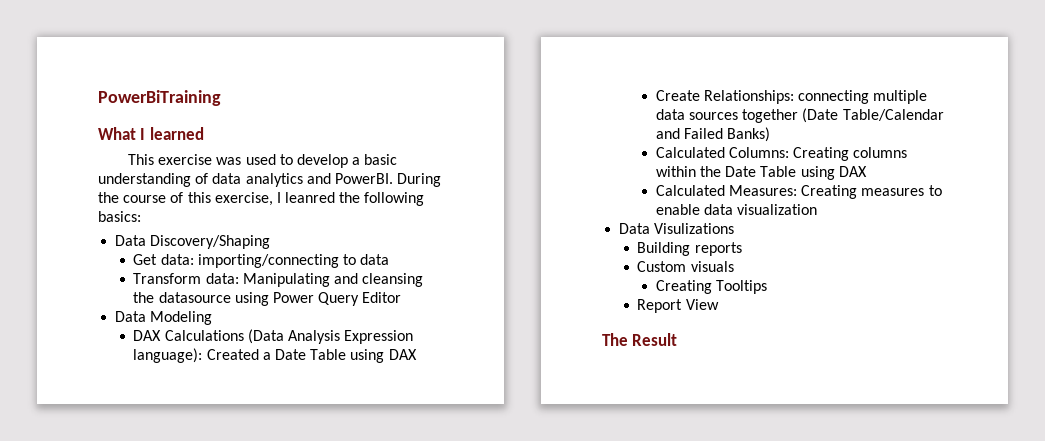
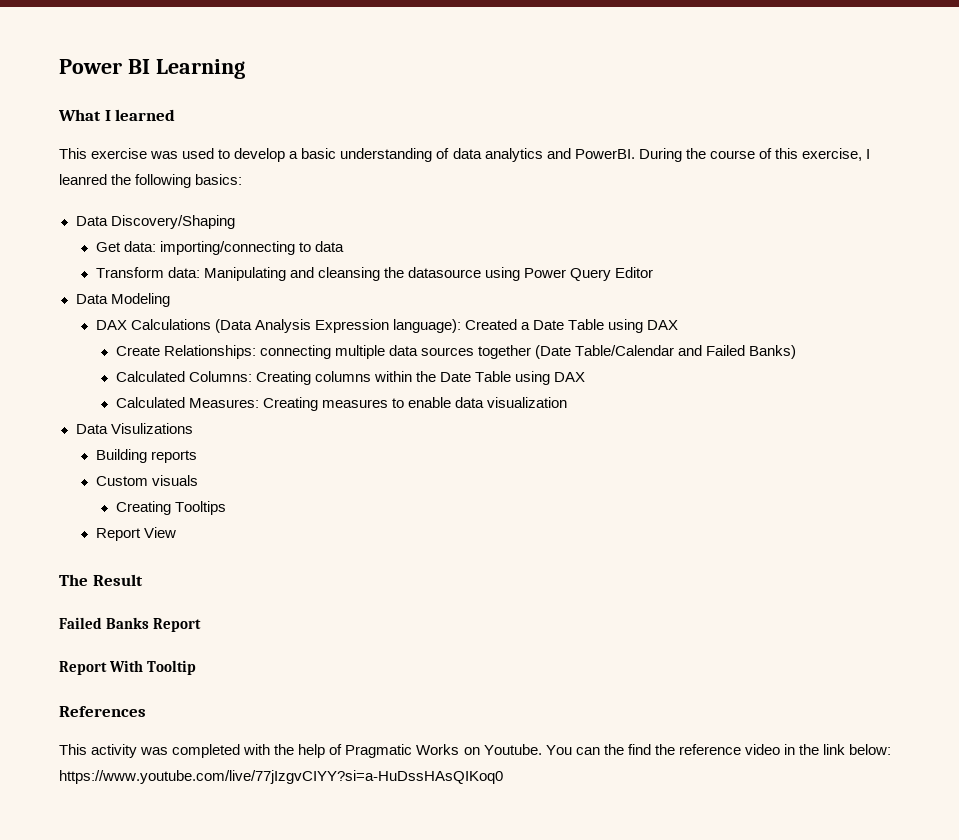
[98,90,221,106] PowerBiTraining -> [59,59,245,79] Power BI Learning
(678, 339) none -> [59,617,202,632] [59,660,197,675] [59,706,146,717] [59,744,892,758] [59,770,503,784] // Failed Banks Report // Report With Tooltip // References // This activity was completed with the help of Pragmatic Works on Youtube. You can the find the reference video in the link below: https://www.youtube.com/live/77jIzgvCIYY?si=a-HuDssHAsQIKoq0

